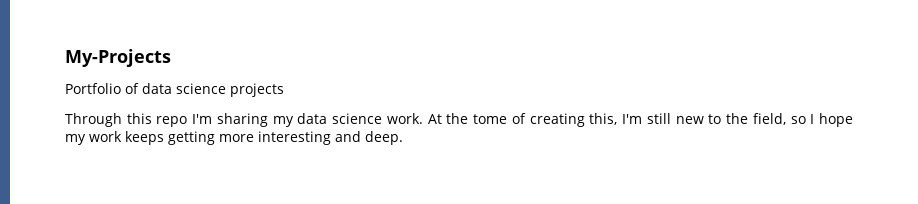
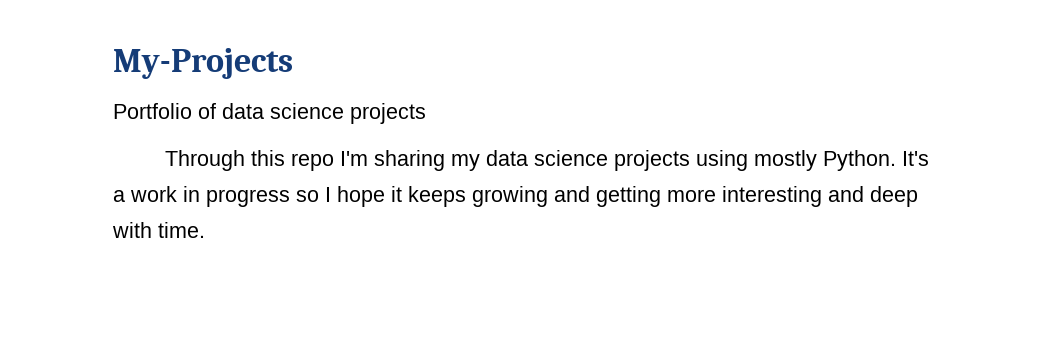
[386,113,854,127] [65,131,164,145] work. At the tome of creating this, I'm still new to the field, so I hope my work keeps -> [613,150,929,171] [113,186,590,207] projects using mostly Python. It's a work in progress so I hope it keeps growing and
[365,131,403,145] deep. -> [870,186,918,207] [112,222,205,238] deep with time.

